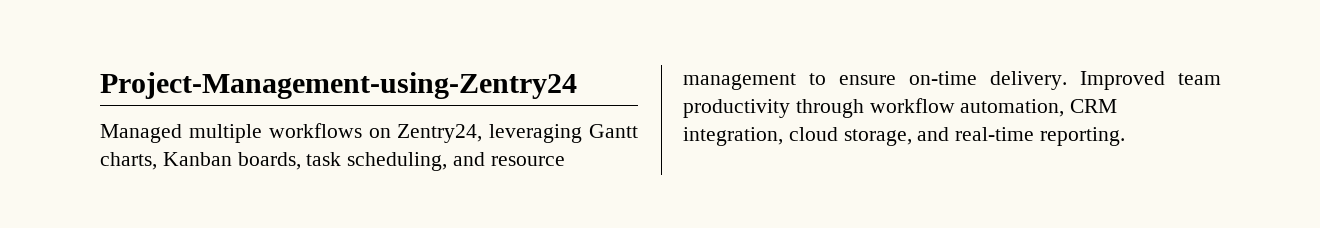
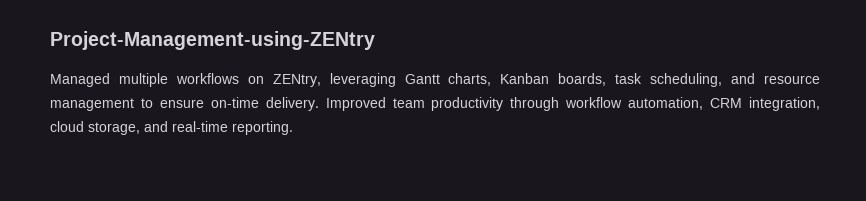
[100,72,577,99] Project-Management-using-Zentry24 -> [50,31,375,50] Project-Management-using-ZENtry
[397,124,483,143] Zentry24, -> [272,74,321,87] ZENtry,

